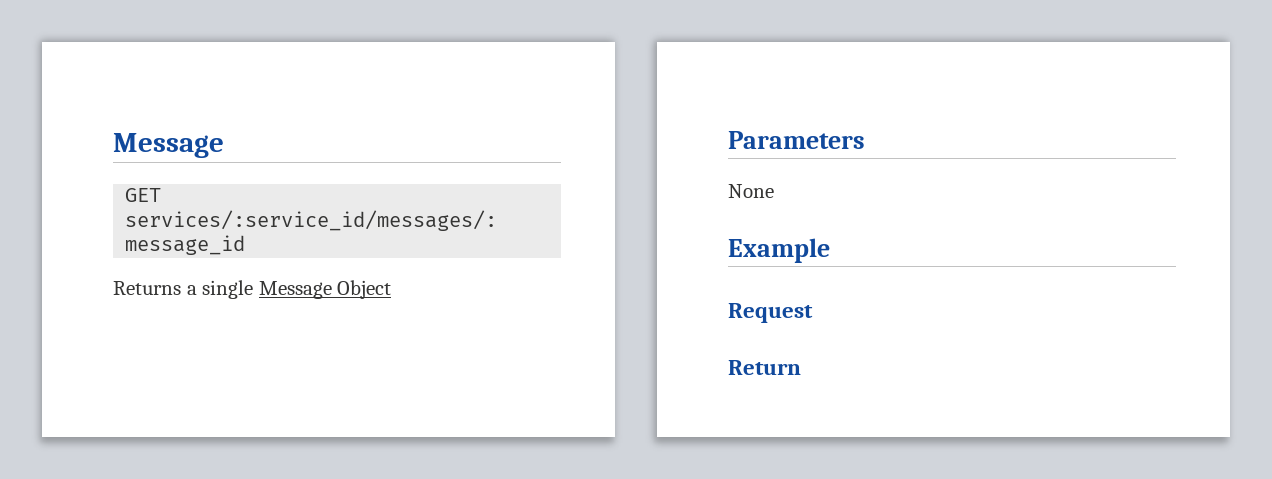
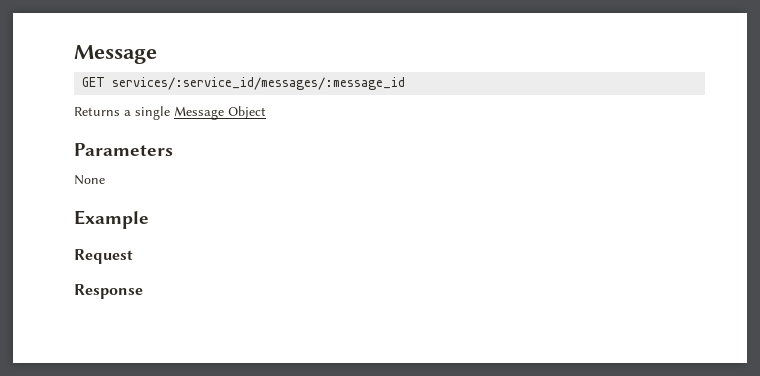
[728,360,801,375] Return -> [74,284,143,299] Response

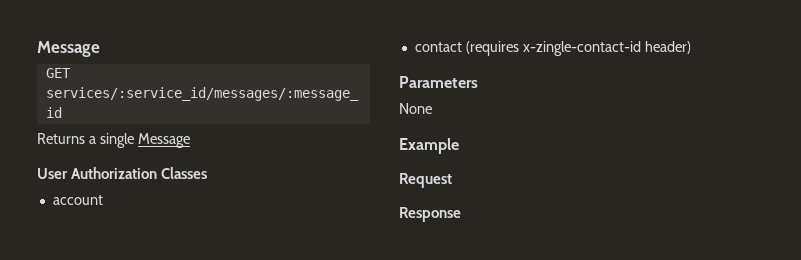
[228,106,266,119] Object -> [37,167,208,179] [52,195,103,205] [414,41,691,56] // User Authorization Classes // account // contact (requires x-zingle-contact-id header)

